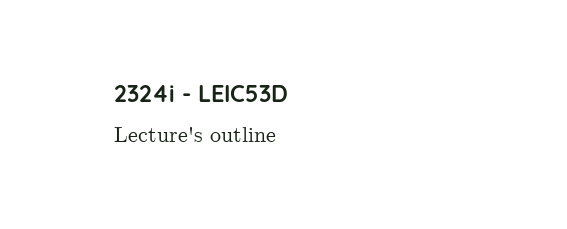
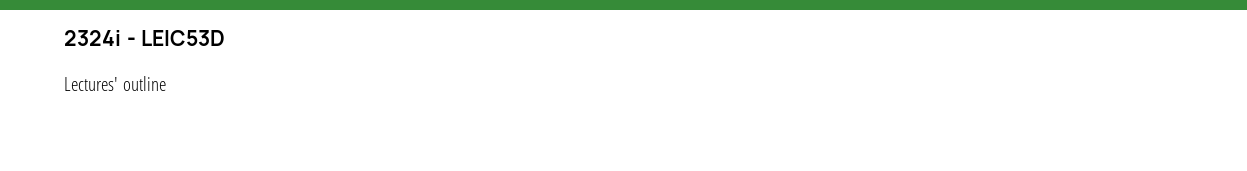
[114,127,203,142] Lecture's -> [64,77,118,91] Lectures'

